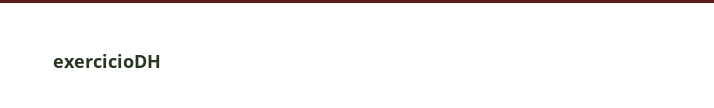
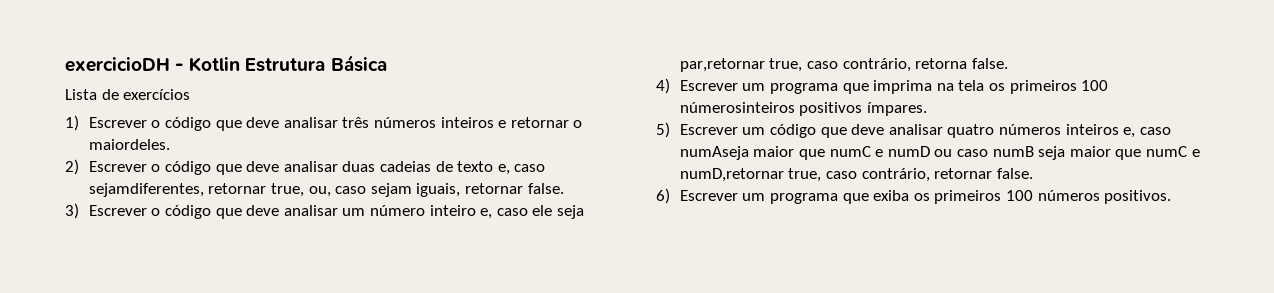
(161, 61) none -> [175,55,387,72] [65,89,191,100] [65,115,583,131] [88,139,170,150] [65,159,546,175] [88,183,564,197] [65,203,584,219] [679,58,1008,72] [656,78,1109,94] [679,102,928,116] [656,122,1171,138] [679,146,1200,160] [679,168,1033,182] [656,188,1172,204] - Kotlin Estrutura Básica // Lista de exercícios // 1) Escrever o código que deve analisar três números inteiros e retornar o maiordeles. // 2) Escrever o código que deve analisar duas cadeias de texto e, caso sejamdiferentes, retornar true, ou, caso sejam iguais, retornar false. // 3) Escrever o código que deve analisar um número inteiro e, caso ele seja par,retornar true, caso contrário, retorna false. // 4) Escrever um programa que imprima na tela os primeiros 100 númerosinteiros positivos ímpares. // 5) Escrever um código que deve analisar quatro números inteiros e, caso numAseja maior que numC e numD ou caso numB seja maior que numC e numD,retornar true, caso contrário, retornar false. // 6) Escrever um programa que exiba os primeiros 100 números positivos.

